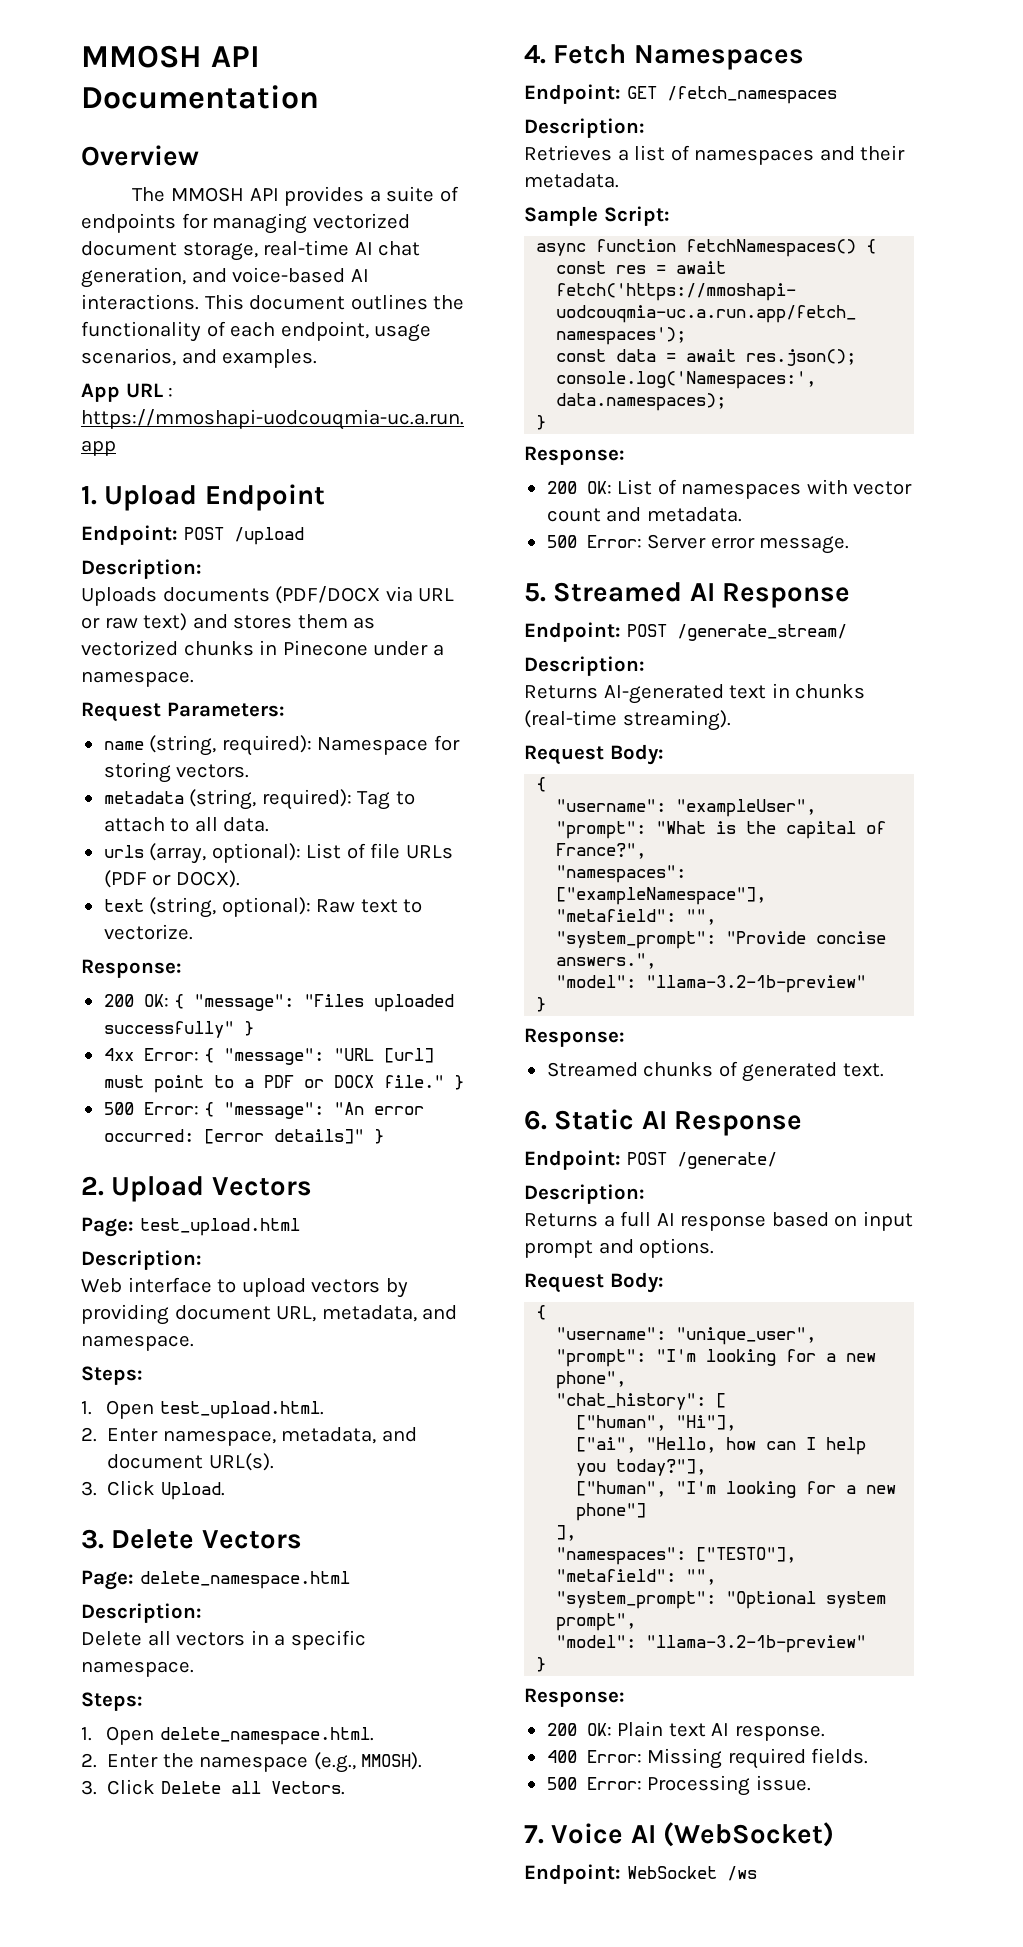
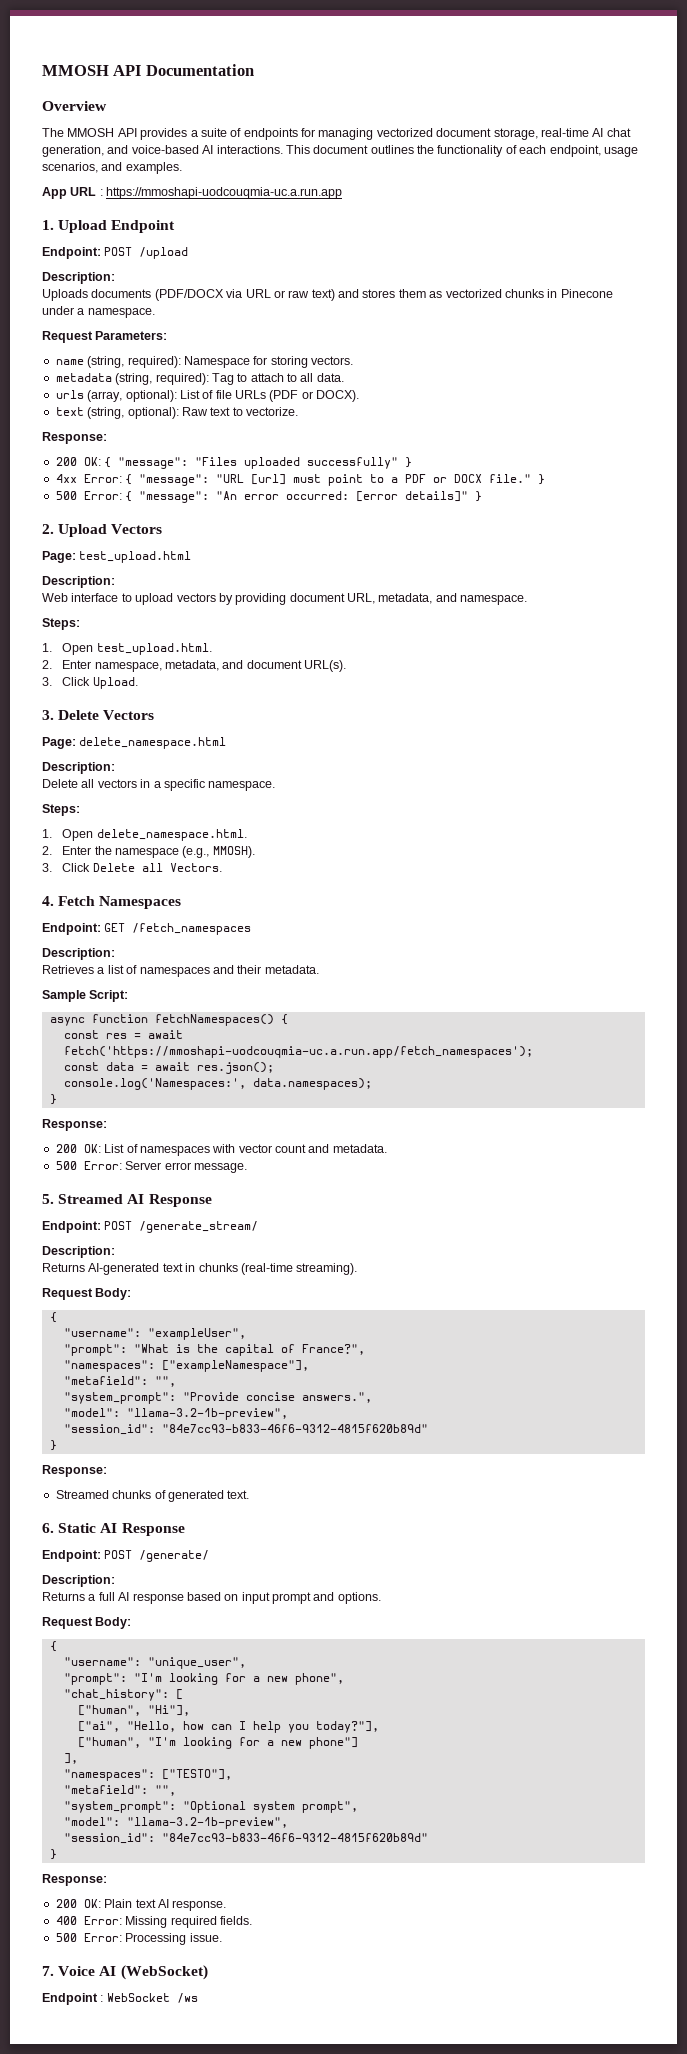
[646,975,867,993] "llama-3.2-1b-preview" -> [126,1408,288,1420] [63,1424,428,1435] "llama-3.2-1b-preview", // "session_id": "84e7cc93-b833-46f6-9312-4815f620b89d"
[646,1635,867,1653] "llama-3.2-1b-preview" -> [126,1817,288,1829] [63,1833,428,1844] "llama-3.2-1b-preview", // "session_id": "84e7cc93-b833-46f6-9312-4815f620b89d"
[524,1864,621,1884] Endpoint: -> [42,1993,104,2005] Endpoint :

